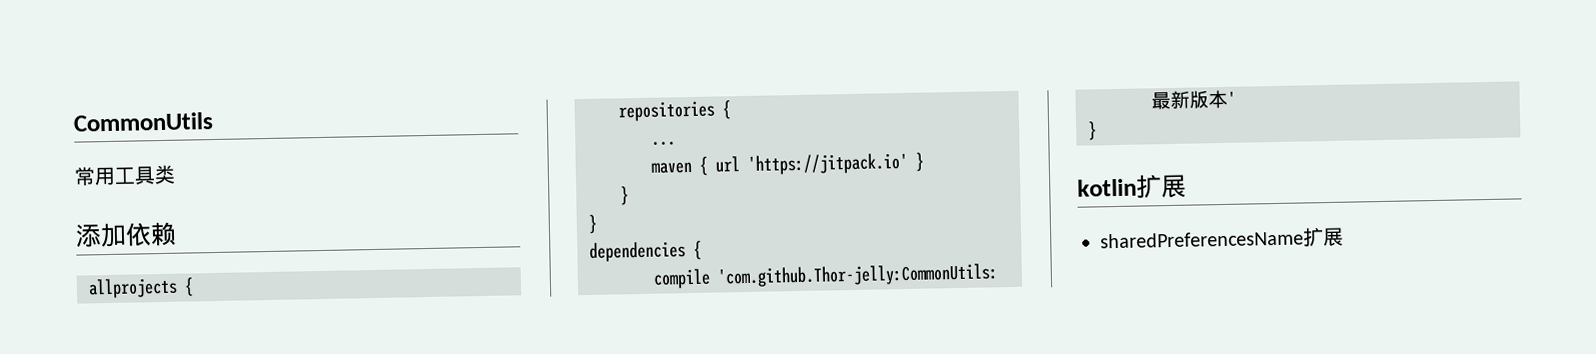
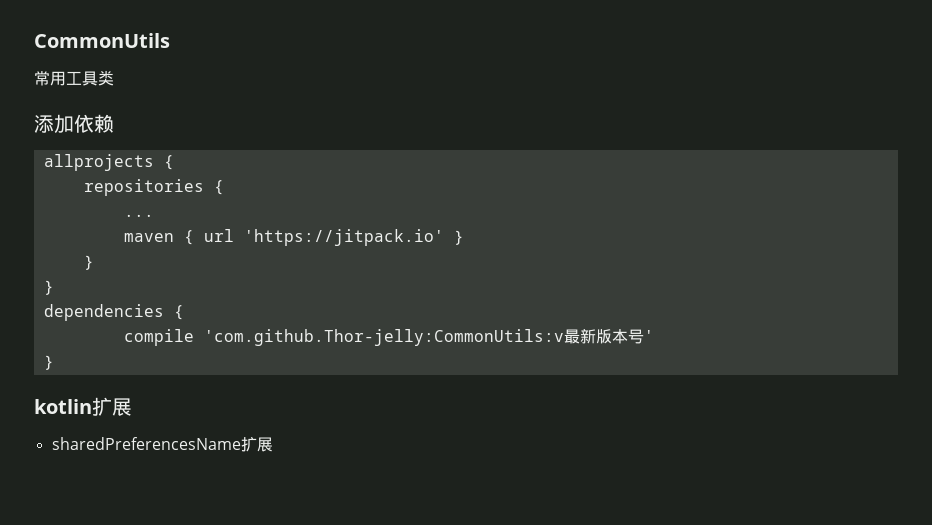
[717,263,999,288] 'com.github.Thor-jelly:CommonUtils: -> [203,329,564,346] 'com.github.Thor-jelly:CommonUtils:v
(1228, 99) none -> [627,329,644,344] 号

